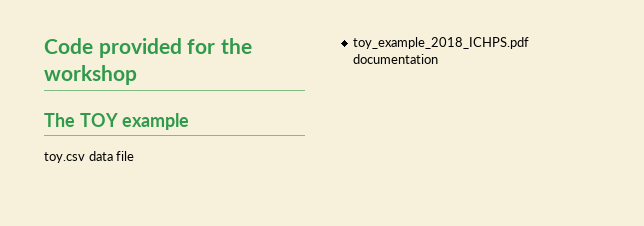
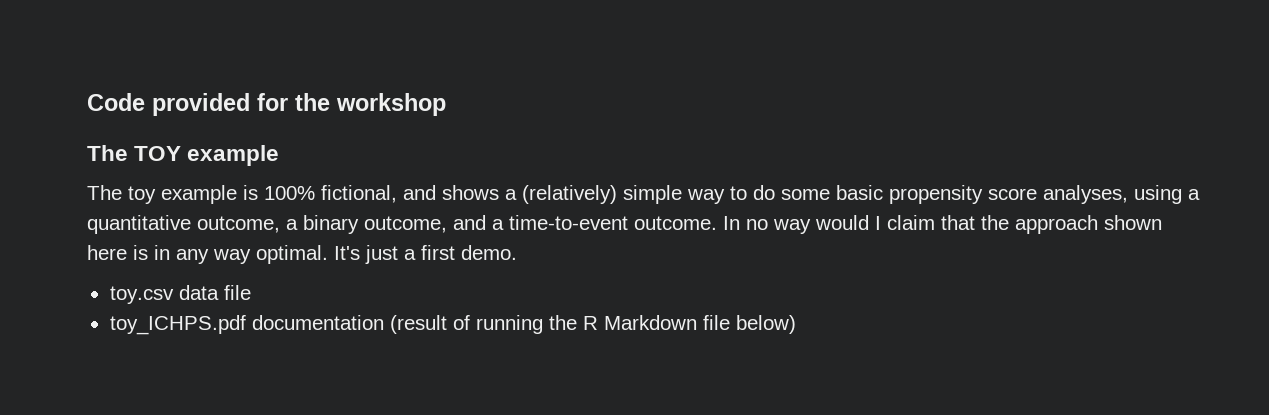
[44,151,135,163] [353,37,530,49] [353,54,439,64] toy.csv data file // toy_example_2018_ICHPS.pdf documentation -> [87,185,1200,204] [87,215,1162,234] [87,245,517,264] [109,285,251,304] [109,315,796,335] The toy example is 100% fictional, and shows a (relatively) simple way to do some basic propensity score analyses, using a quantitative outcome, a binary outcome, and a time-to-event outcome. In no way would I claim that the approach shown here is in any way optimal. It's just a first demo. // toy.csv data file // toy_ICHPS.pdf documentation (result of running the R Markdown file below)

